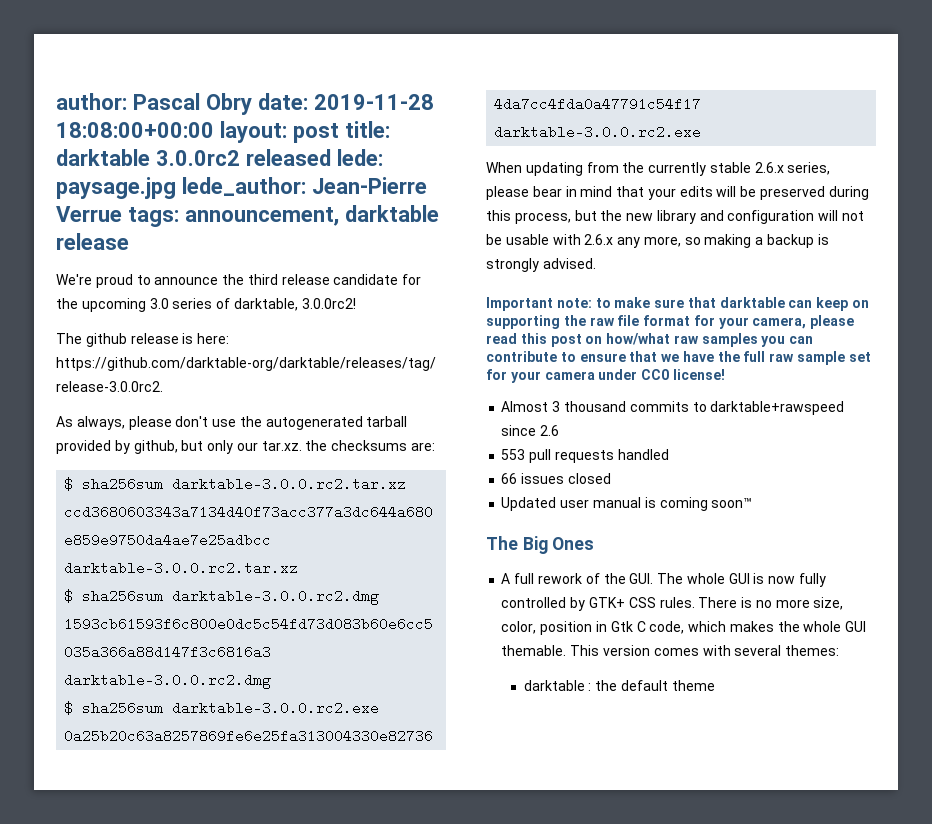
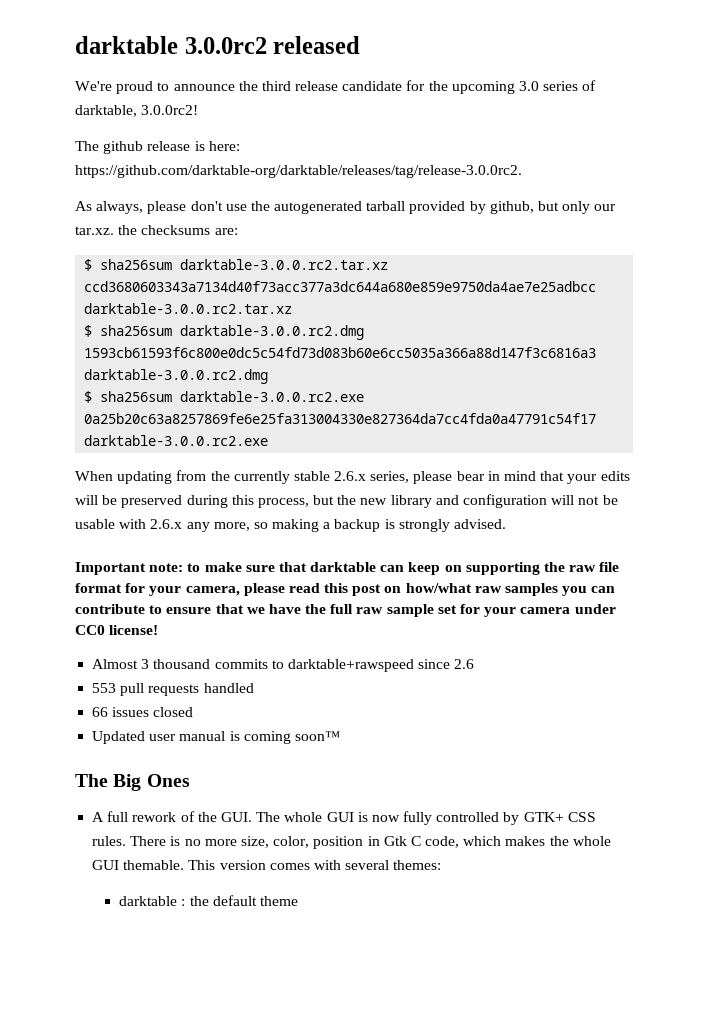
[56,93,434,115] [56,121,390,143] [56,149,383,166] [56,177,427,199] [56,205,439,227] [56,233,129,250] author: Pascal Obry date: 2019-11-28 18:08:00+00:00 layout: post title: darktable 3.0.0rc2 released lede: paysage.jpg lede_author: Jean-Pierre Verrue tags: announcement, darktable release -> [75,36,361,54] darktable 3.0.0rc2 released

